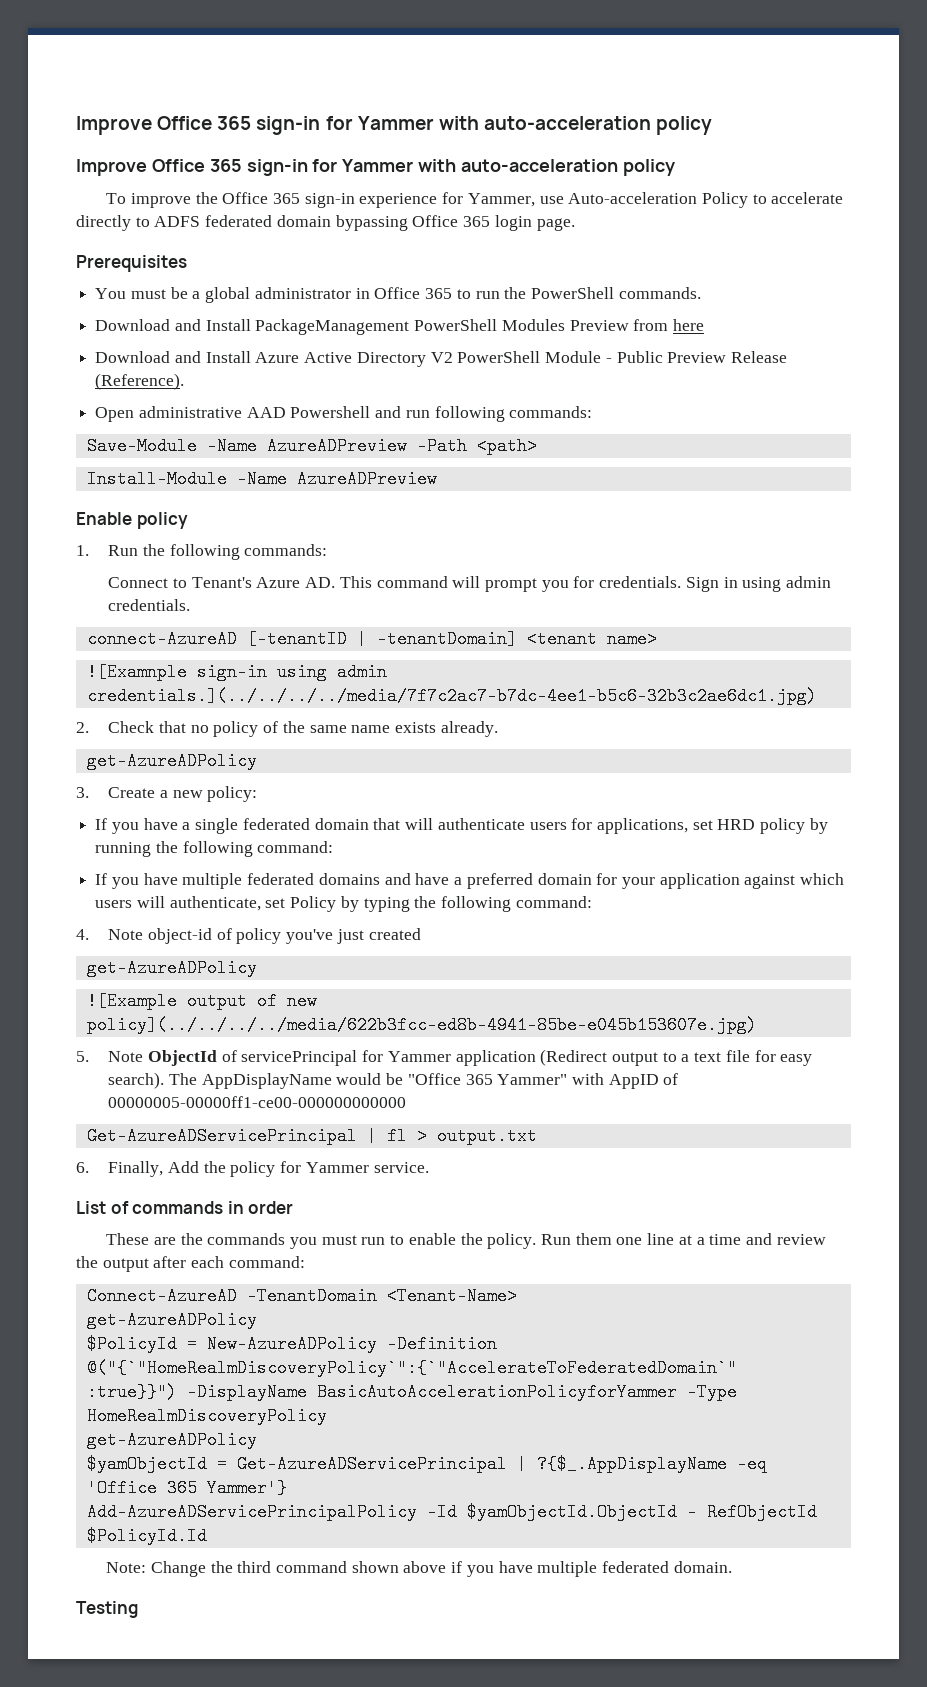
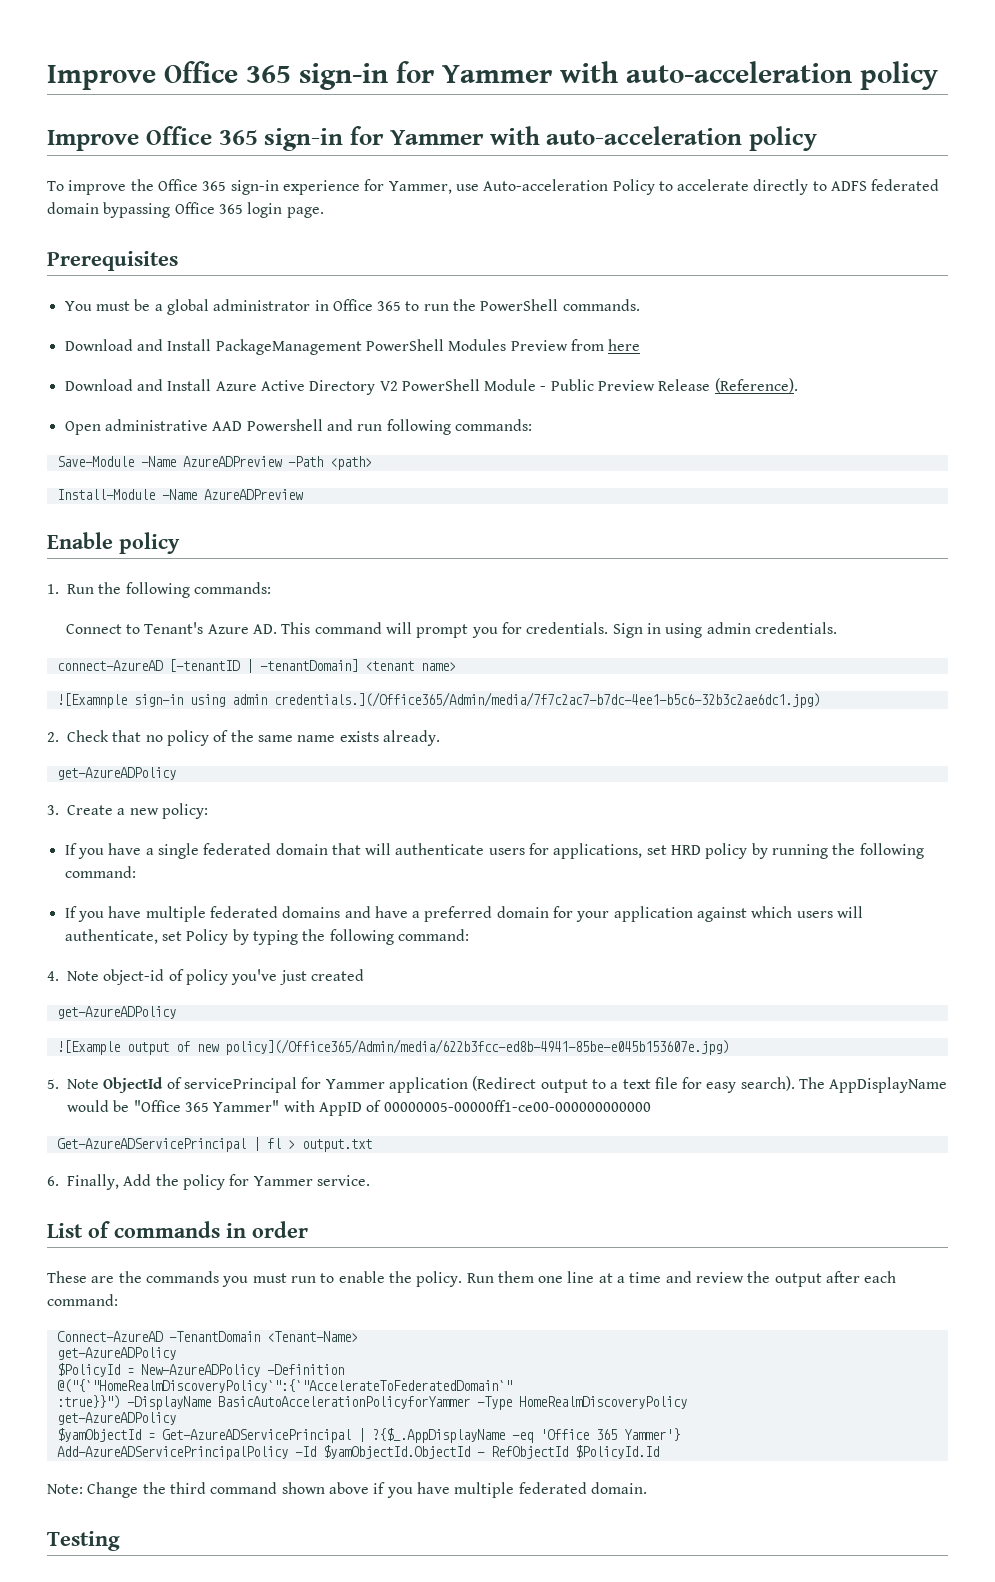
[86,687,817,705] credentials.](../../../../media/7f7c2ac7-b7dc-4ee1-b5c6-32b3c2ae6dc1.jpg) -> [273,692,820,708] credentials.](/Office365/Admin/media/7f7c2ac7-b7dc-4ee1-b5c6-32b3c2ae6dc1.jpg)
[86,1016,757,1034] policy](../../../../media/622b3fcc-ed8b-4941-85be-e045b153607e.jpg) -> [224,1039,729,1055] policy](/Office365/Admin/media/622b3fcc-ed8b-4941-85be-e045b153607e.jpg)

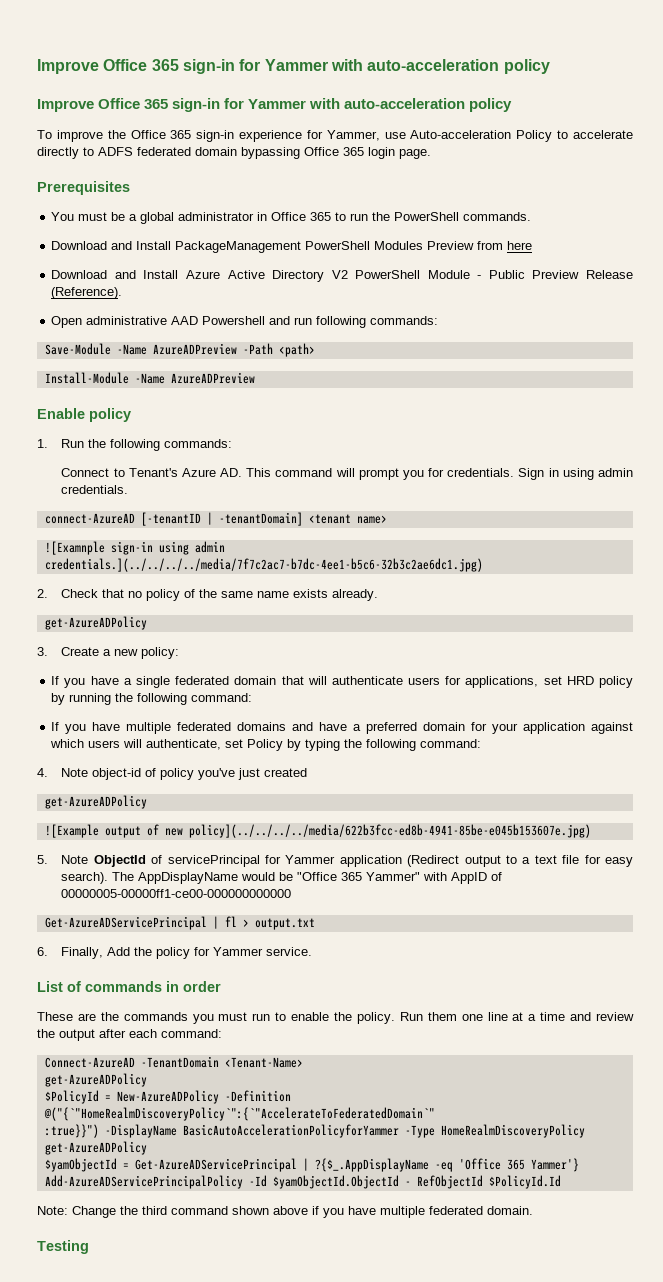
[273,692,820,708] credentials.](/Office365/Admin/media/7f7c2ac7-b7dc-4ee1-b5c6-32b3c2ae6dc1.jpg) -> [44,558,483,572] credentials.](../../../../media/7f7c2ac7-b7dc-4ee1-b5c6-32b3c2ae6dc1.jpg)
[224,1039,729,1055] policy](/Office365/Admin/media/622b3fcc-ed8b-4941-85be-e045b153607e.jpg) -> [188,824,591,838] policy](../../../../media/622b3fcc-ed8b-4941-85be-e045b153607e.jpg)

